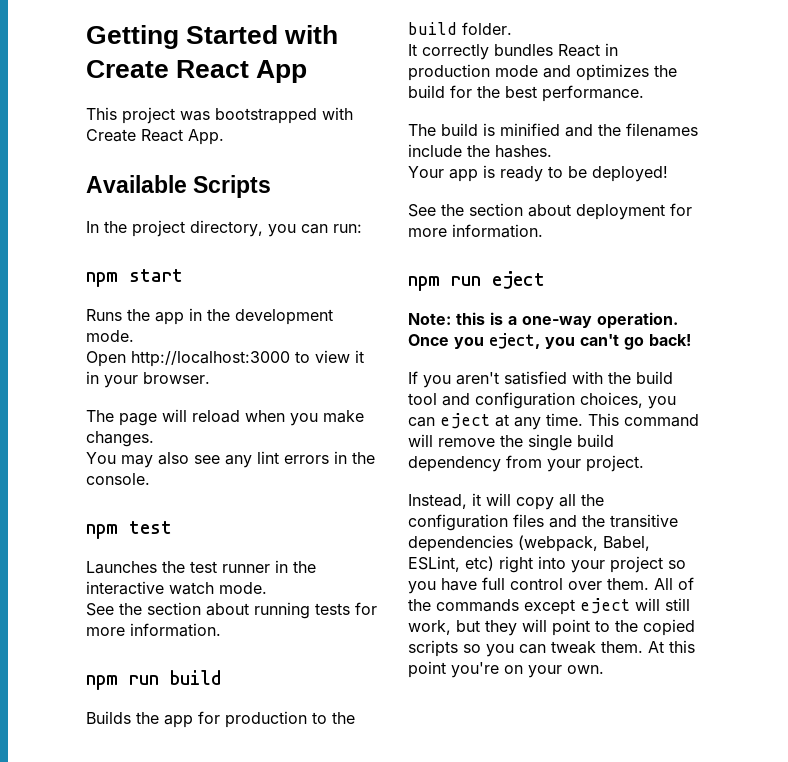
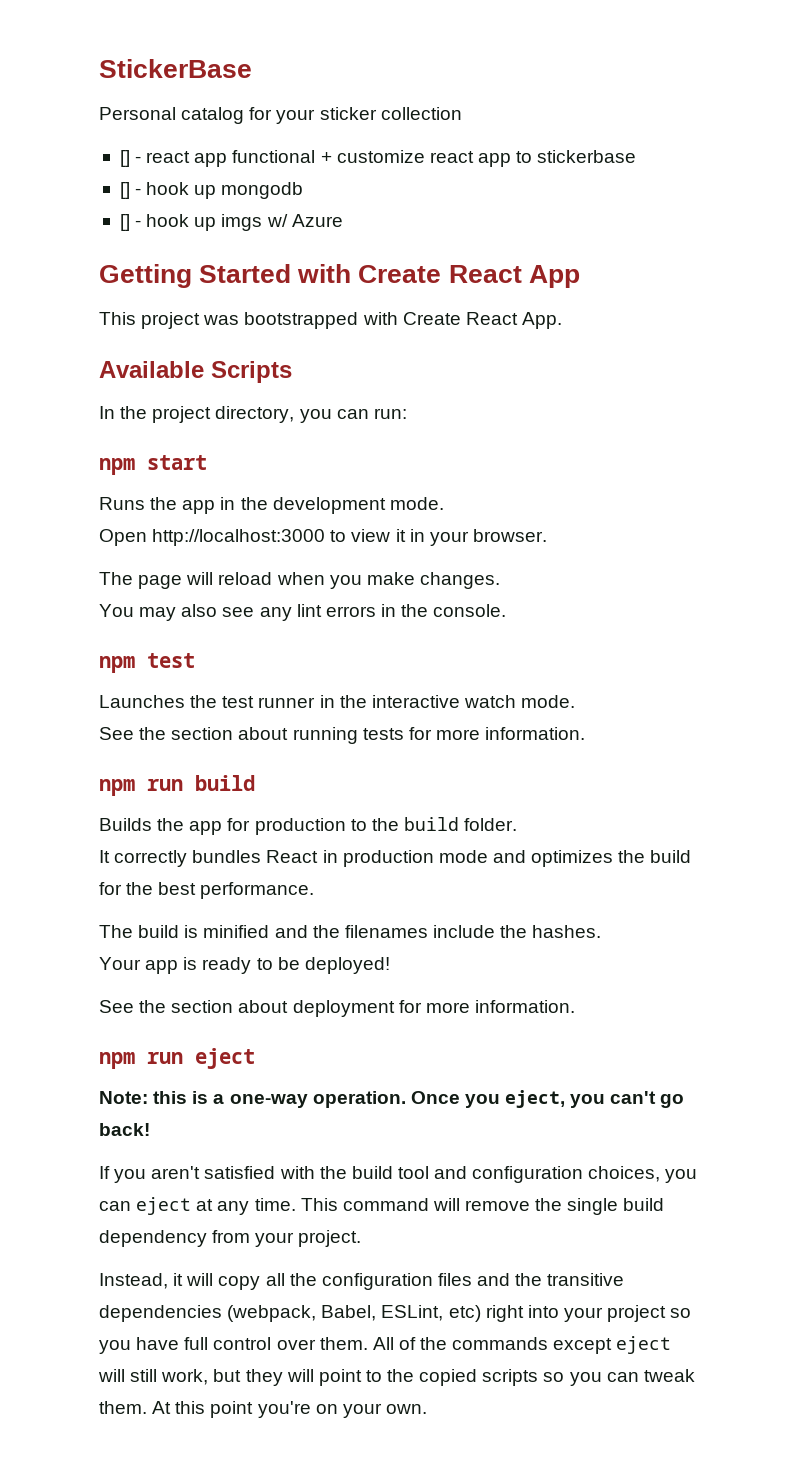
(86, 37) none -> [99,59,252,78] [99,107,462,124] [119,150,637,167] [119,182,304,199] [119,214,343,231] StickerBase // Personal catalog for your sticker collection // [] - react app functional + customize react app to stickerbase // [] - hook up mongodb // [] - hook up imgs w/ Azure //

